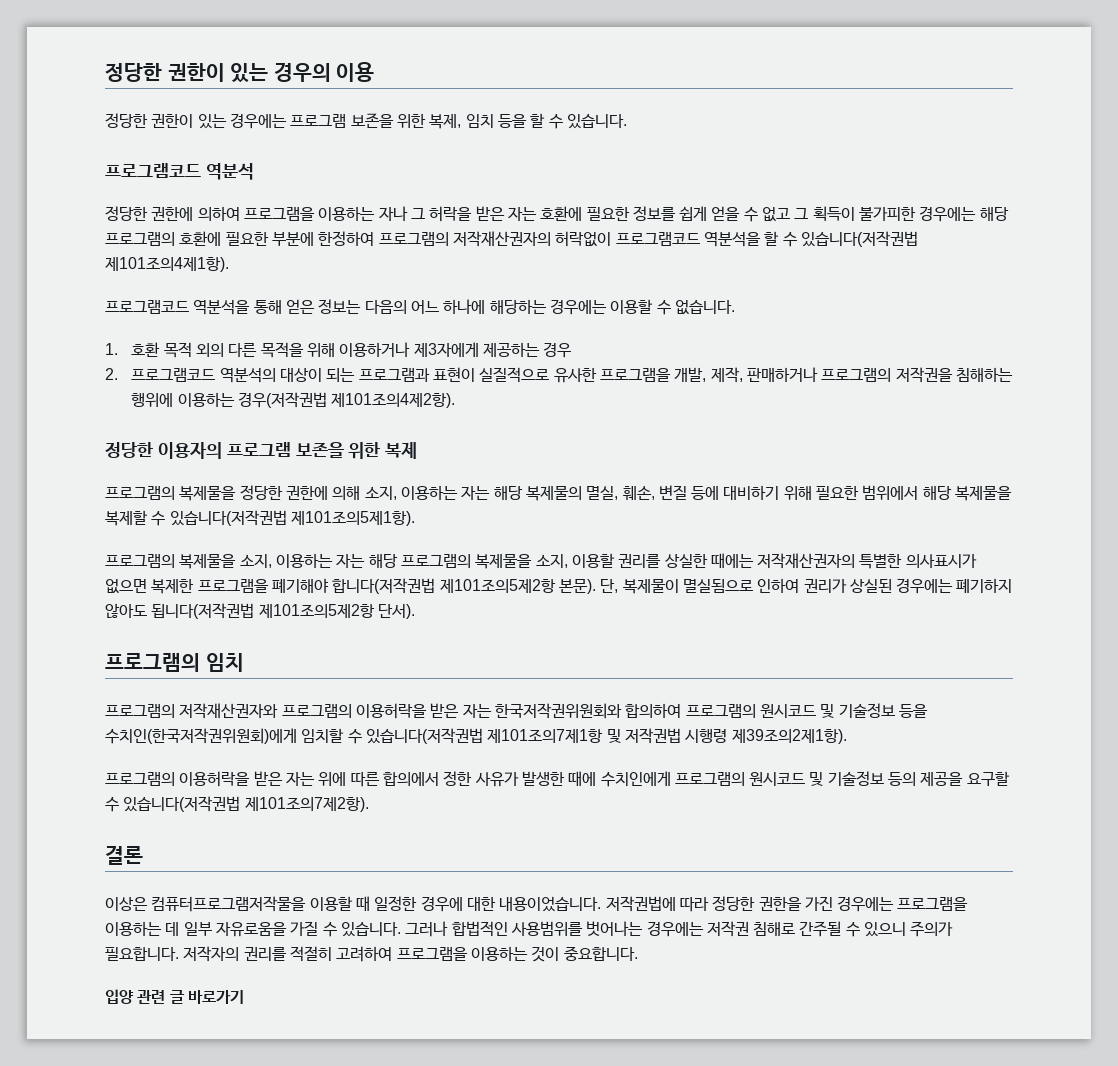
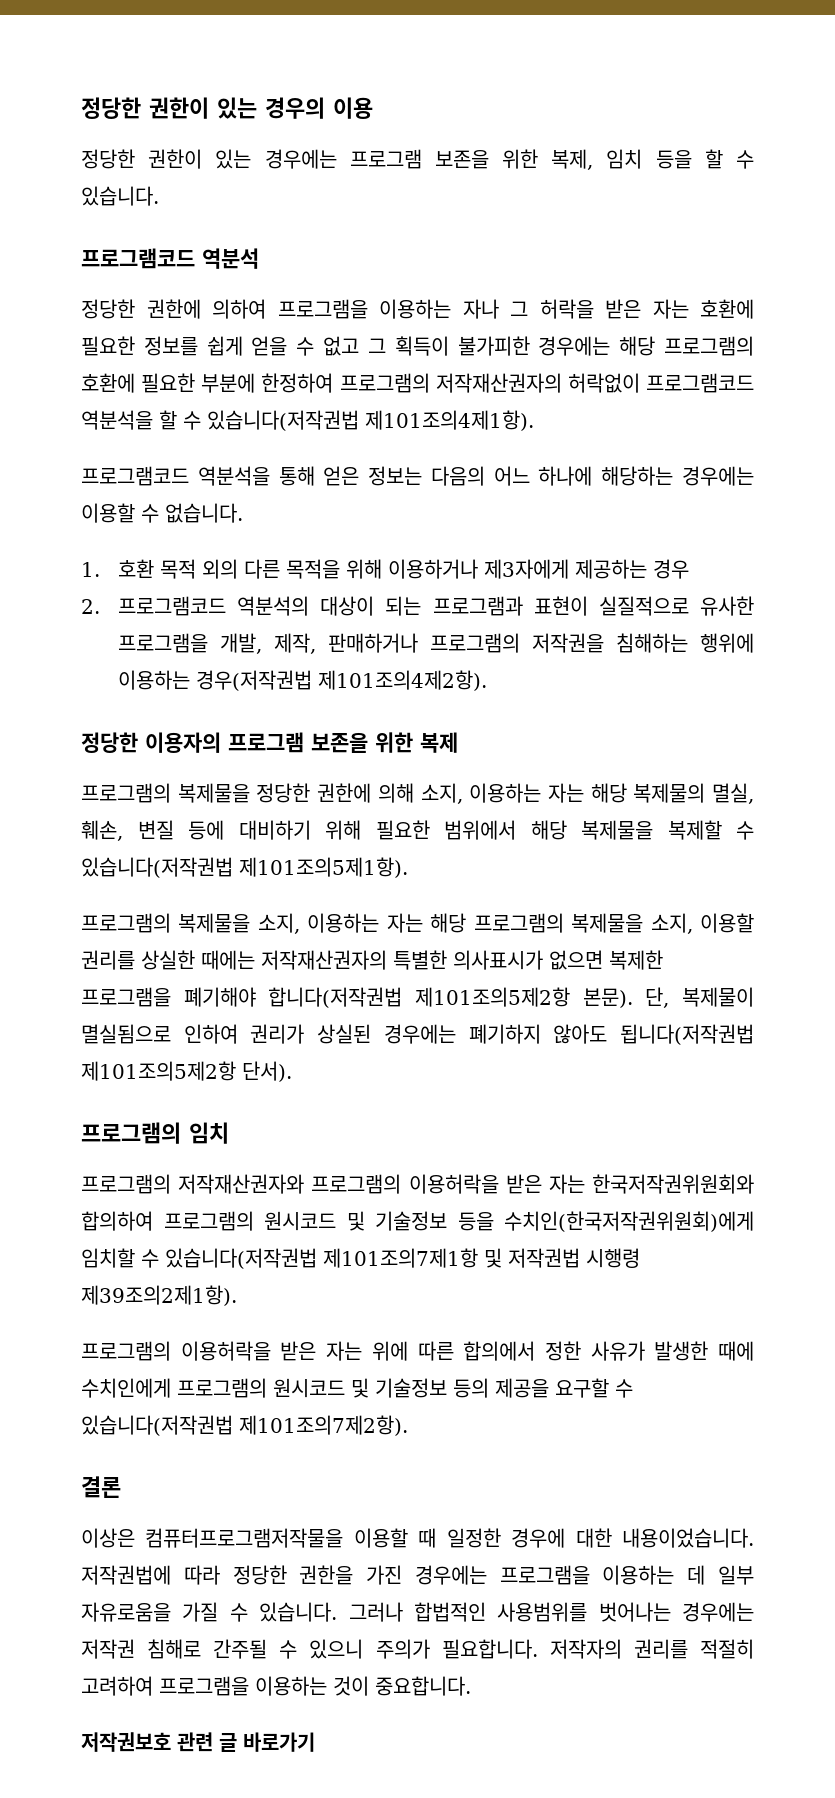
[105,989,134,1004] 입양 -> [81,1732,171,1752] 저작권보호

